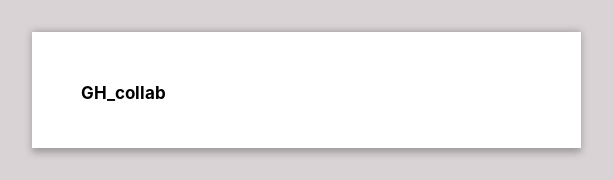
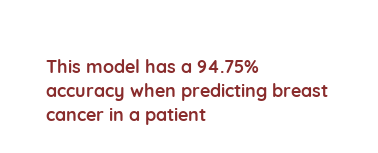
[81,86,166,101] GH_collab -> [46,59,259,73] [46,83,328,101] [46,107,206,125] This model has a 94.75% accuracy when predicting breast cancer in a patient

